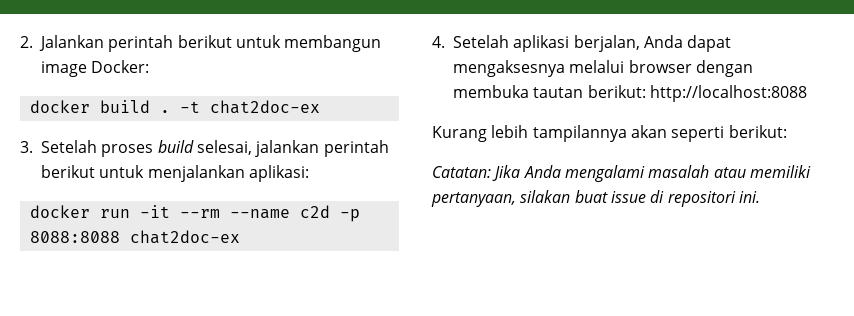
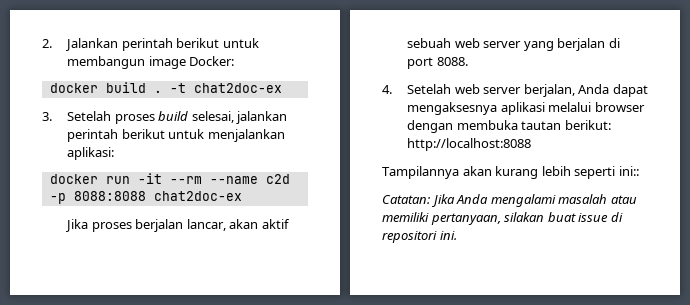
(240, 237) none -> [65,219,290,232] [407,38,620,51] [407,57,468,69] // Jika proses berjalan lancar, akan aktif sebuah web server yang berjalan di port 8088.
[513,35,570,52] aplikasi -> [454,84,522,94] web server
(565, 68) none -> [500,102,545,115] aplikasi
[432,125,787,142] Kurang lebih tampilannya akan seperti berikut: -> [382,166,639,179] Tampilannya akan kurang lebih seperti ini::

